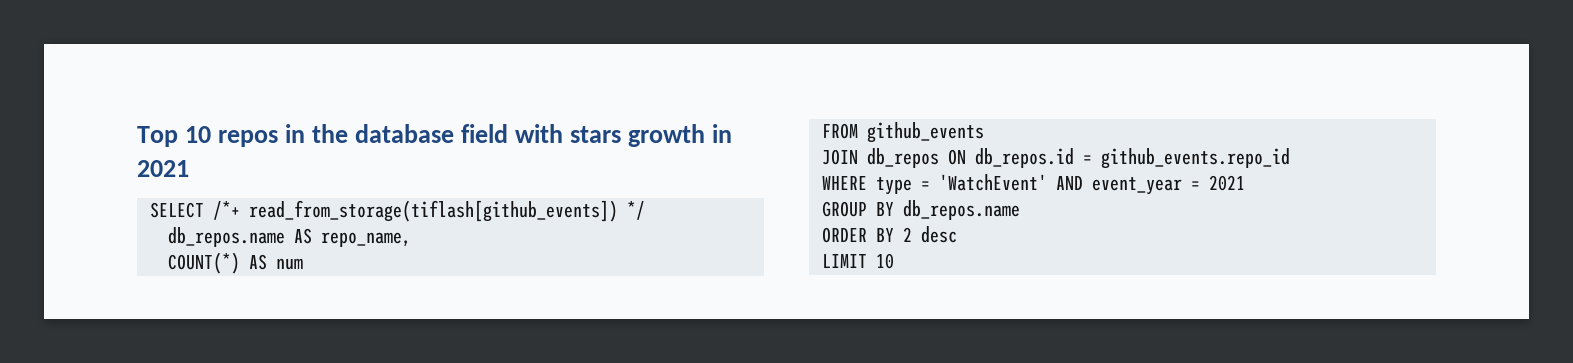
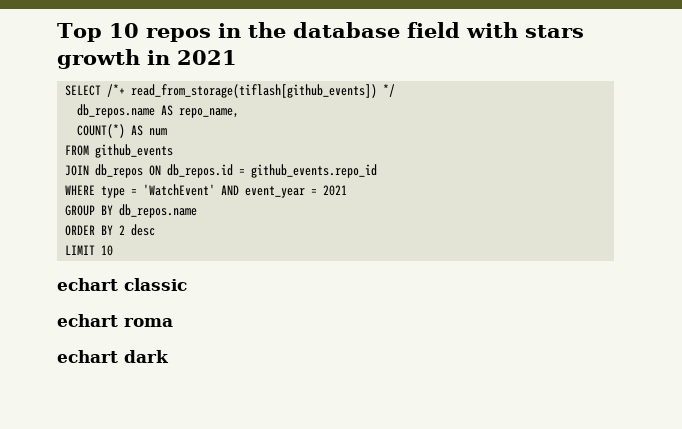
(894, 261) none -> [57,278,187,291] [57,314,173,327] [57,350,169,363] // echart classic // echart roma // echart dark

